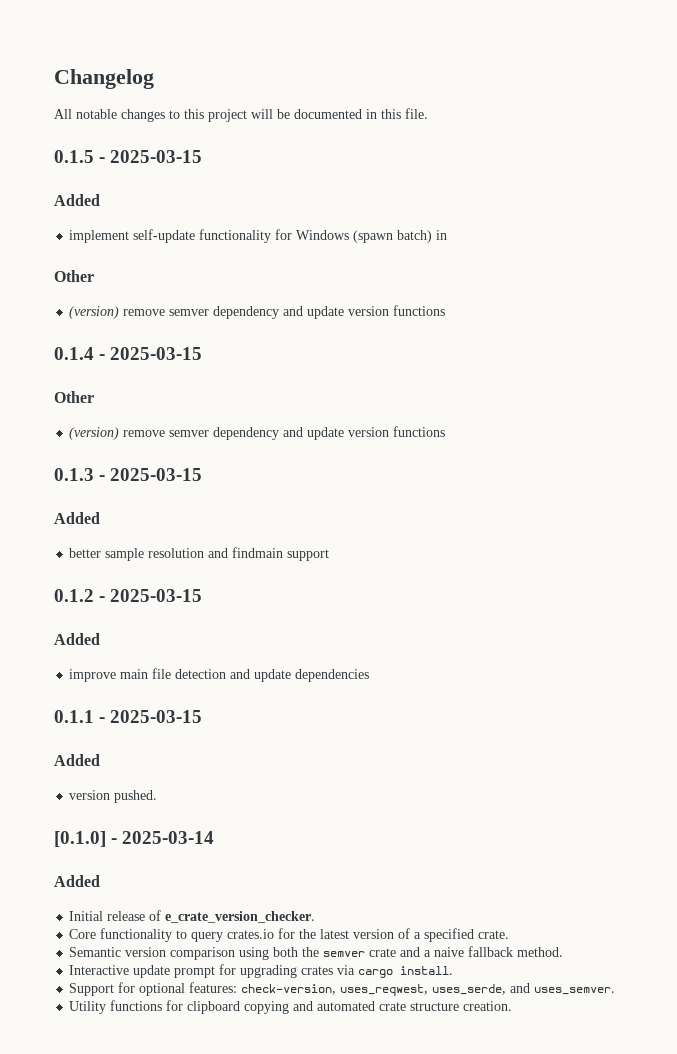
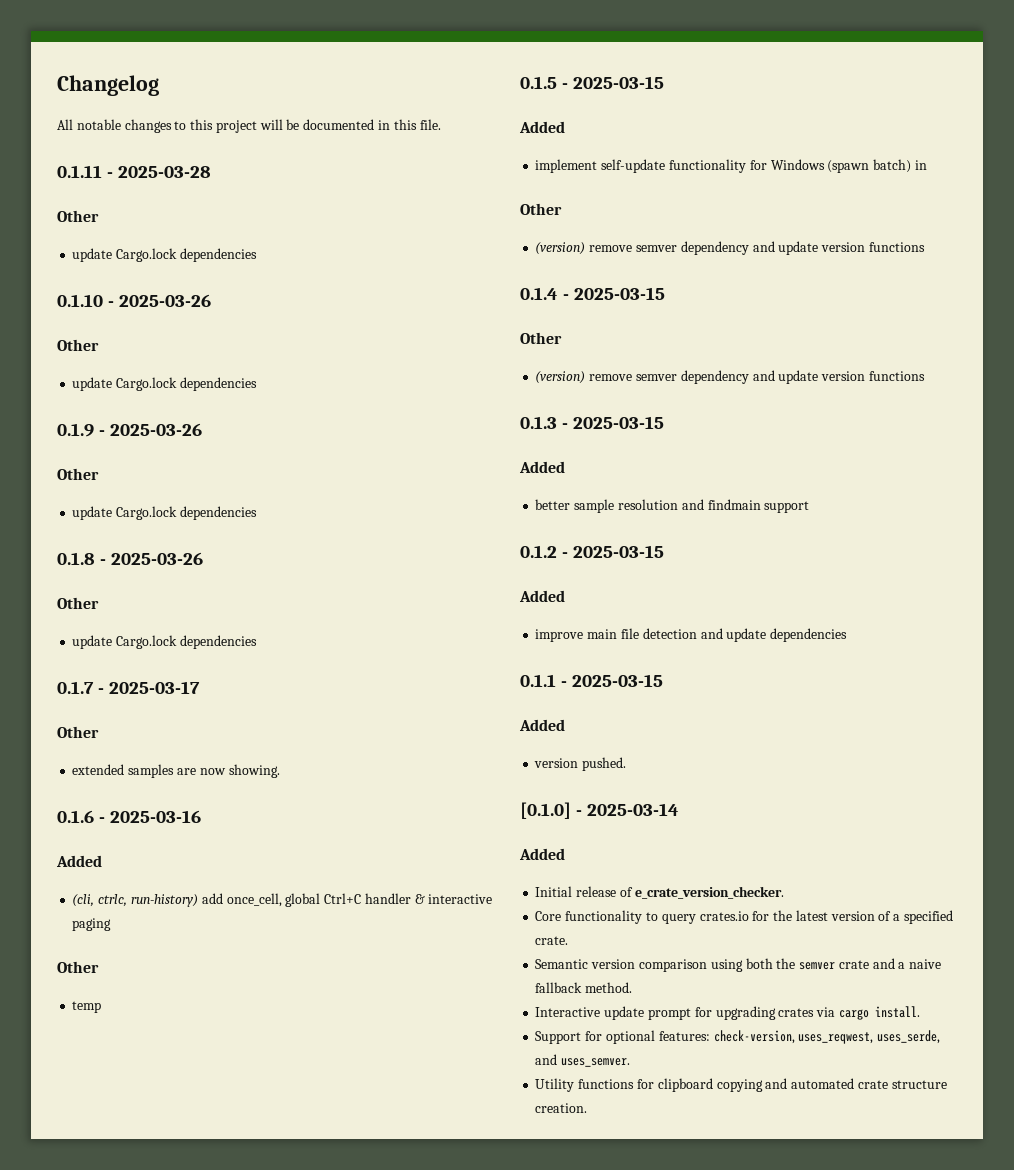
(428, 113) none -> [57,165,212,178] [57,210,99,222] [72,248,257,262] [57,294,212,307] [57,339,99,351] [72,377,257,391] [57,423,203,437] [57,468,99,480] [72,506,257,520] [57,552,204,565] [57,597,99,609] [72,635,257,649] [57,681,201,694] [57,726,99,738] [72,764,280,778] [57,810,202,823] [56,855,102,867] [72,893,493,907] [72,918,112,931] [57,961,99,973] [72,1001,102,1013] // 0.1.11 - 2025-03-28 // Other // update Cargo.lock dependencies // 0.1.10 - 2025-03-26 // Other // update Cargo.lock dependencies // 0.1.9 - 2025-03-26 // Other // update Cargo.lock dependencies // 0.1.8 - 2025-03-26 // Other // update Cargo.lock dependencies // 0.1.7 - 2025-03-17 // Other // extended samples are now showing. // 0.1.6 - 2025-03-16 // Added // (cli, ctrlc, run-history) add once_cell, global Ctrl+C handler & interactive paging // Other // temp

